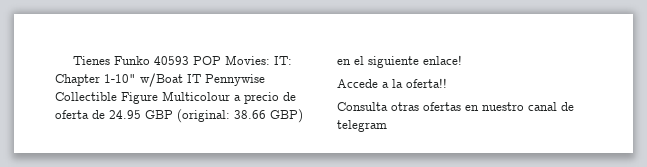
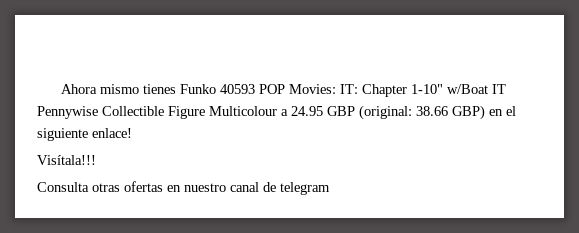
[73,56,111,65] Tienes -> [61,84,177,94] Ahora mismo tienes
[244,92,296,104] [55,110,105,119] precio de oferta de -> (288, 112) none
[337,78,447,88] Accede a la oferta!! -> [37,155,96,165] Visítala!!!

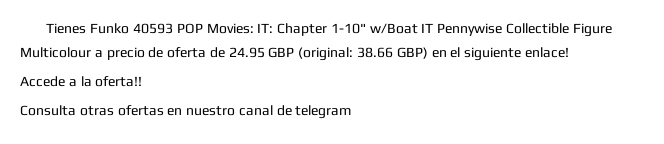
[61,84,177,94] Ahora mismo tienes -> [46,23,87,34] Tienes
(288, 112) none -> [106,47,225,60] precio de oferta de
[37,155,96,165] Visítala!!! -> [20,76,143,87] Accede a la oferta!!

